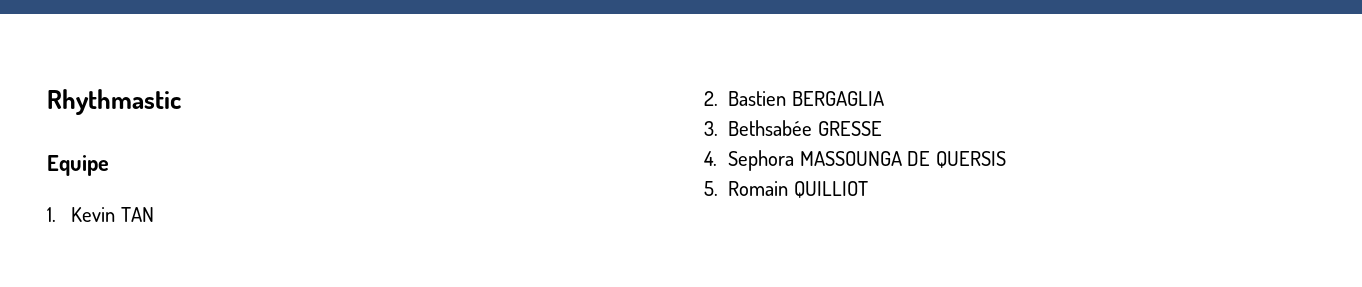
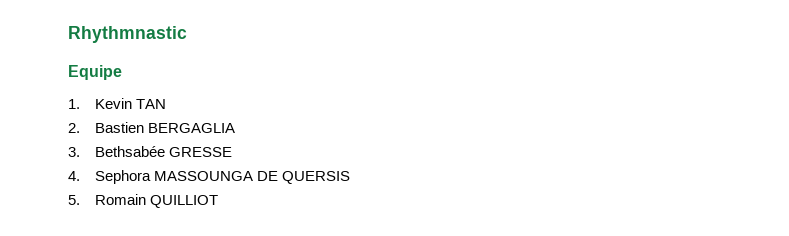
[47,89,181,115] Rhythmastic -> [68,26,187,43] Rhythmnastic

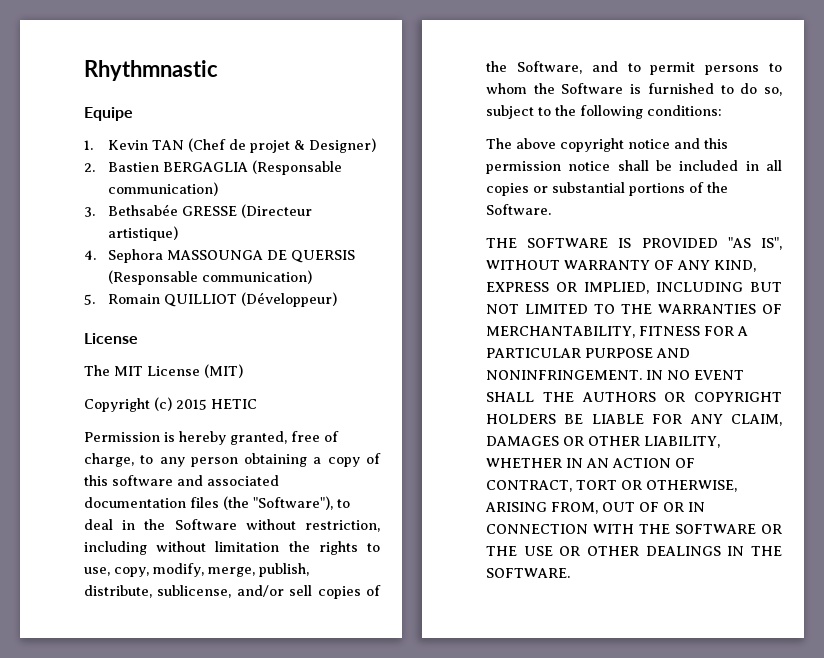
(167, 104) none -> [187,138,376,153] (Chef de projet & Designer)
(236, 128) none -> [251,160,342,175] [107,182,218,196] (Responsable communication)
(233, 152) none -> [240,204,312,218] [107,226,178,241] (Directeur artistique)
(351, 177) none -> [107,270,312,285] (Responsable communication)
(219, 201) none -> [240,292,337,307] [84,333,138,344] [84,364,243,378] [84,397,257,412] [84,431,339,445] [84,453,381,467] [84,475,279,486] [84,496,350,510] [84,519,380,532] [84,541,380,555] [84,563,309,577] [84,585,381,599] [486,61,782,75] [486,83,782,96] [486,105,722,119] [486,138,728,152] [486,160,782,174] [486,182,728,196] [486,204,551,215] [486,237,782,250] [486,260,756,272] [486,282,782,294] [486,304,782,314] [486,326,748,338] [486,348,690,358] [486,370,744,380] [486,392,782,402] [486,414,782,426] [486,436,720,448] [486,458,695,468] [486,480,737,492] [485,502,705,514] [486,524,782,534] [486,546,782,556] [486,568,570,578] (Développeur) // License // The MIT License (MIT) // Copyright (c) 2015 HETIC // Permission is hereby granted, free of charge, to any person obtaining a copy of this software and associated documentation files (the "Software"), to deal in the Software without restriction, including without limitation the rights to use, copy, modify, merge, publish, distribute, sublicense, and/or sell copies of the Software, and to permit persons to whom the Software is furnished to do so, subject to the following conditions: // The above copyright notice and this permission notice shall be included in all copies or substantial portions of the Software. // THE SOFTWARE IS PROVIDED "AS IS", WITHOUT WARRANTY OF ANY KIND, EXPRESS OR IMPLIED, INCLUDING BUT NOT LIMITED TO THE WARRANTIES OF MERCHANTABILITY, FITNESS FOR A PARTICULAR PURPOSE AND NONINFRINGEMENT. IN NO EVENT SHALL THE AUTHORS OR COPYRIGHT HOLDERS BE LIABLE FOR ANY CLAIM, DAMAGES OR OTHER LIABILITY, WHETHER IN AN ACTION OF CONTRACT, TORT OR OTHERWISE, ARISING FROM, OUT OF OR IN CONNECTION WITH THE SOFTWARE OR THE USE OR OTHER DEALINGS IN THE SOFTWARE.

